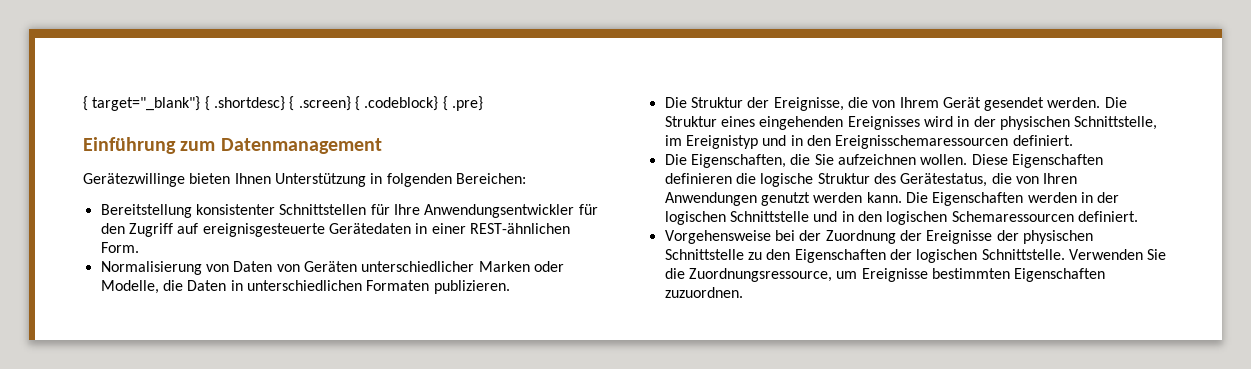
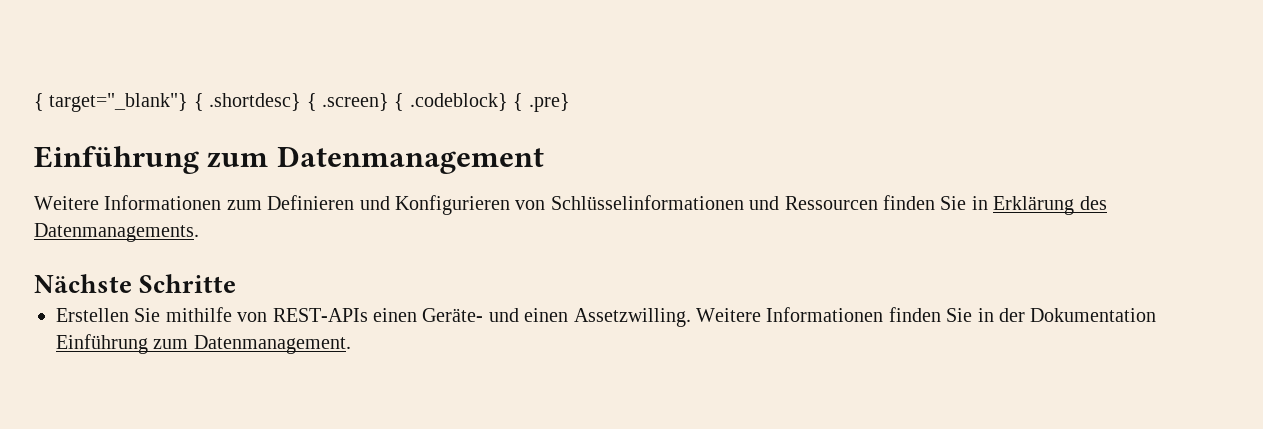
[83,173,526,187] [100,204,598,218] [100,223,570,237] [100,242,139,253] [100,261,564,275] [100,280,510,294] [664,97,1127,111] [664,116,1158,130] [664,135,1073,149] [664,154,1103,168] [664,173,1078,187] [664,192,1120,206] [664,211,1138,225] [664,230,1093,244] [664,249,1167,263] [664,268,1106,282] [664,287,743,298] Gerätezwillinge bieten Ihnen Unterstützung in folgenden Bereichen: // Bereitstellung konsistenter Schnittstellen für Ihre Anwendungsentwickler für den Zugriff auf ereignisgesteuerte Gerätedaten in einer REST-ähnlichen Form. // Normalisierung von Daten von Geräten unterschiedlicher Marken oder Modelle, die Daten in unterschiedlichen Formaten publizieren. // Die Struktur der Ereignisse, die von Ihrem Gerät gesendet werden. Die Struktur eines eingehenden Ereignisses wird in der physischen Schnittstelle, im Ereignistyp und in den Ereignisschemaressourcen definiert. // Die Eigenschaften, die Sie aufzeichnen wollen. Diese Eigenschaften definieren die logische Struktur des Gerätestatus, die von Ihren Anwendungen genutzt werden kann. Die Eigenschaften werden in der logischen Schnittstelle und in den logischen Schemaressourcen definiert. // Vorgehensweise bei der Zuordnung der Ereignisse der physischen Schnittstelle zu den Eigenschaften der logischen Schnittstelle. Verwenden Sie die Zuordnungsressource, um Ereignisse bestimmten Eigenschaften zuzuordnen. -> [34,195,1107,215] [34,223,199,242] [34,274,237,293] [56,307,1157,327] [56,334,351,354] Weitere Informationen zum Definieren und Konfigurieren von Schlüsselinformationen und Ressourcen finden Sie in Erklärung des Datenmanagements. // Nächste Schritte // Erstellen Sie mithilfe von REST-APIs einen Geräte- und einen Assetzwilling. Weitere Informationen finden Sie in der Dokumentation Einführung zum Datenmanagement.

